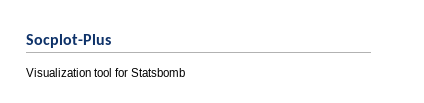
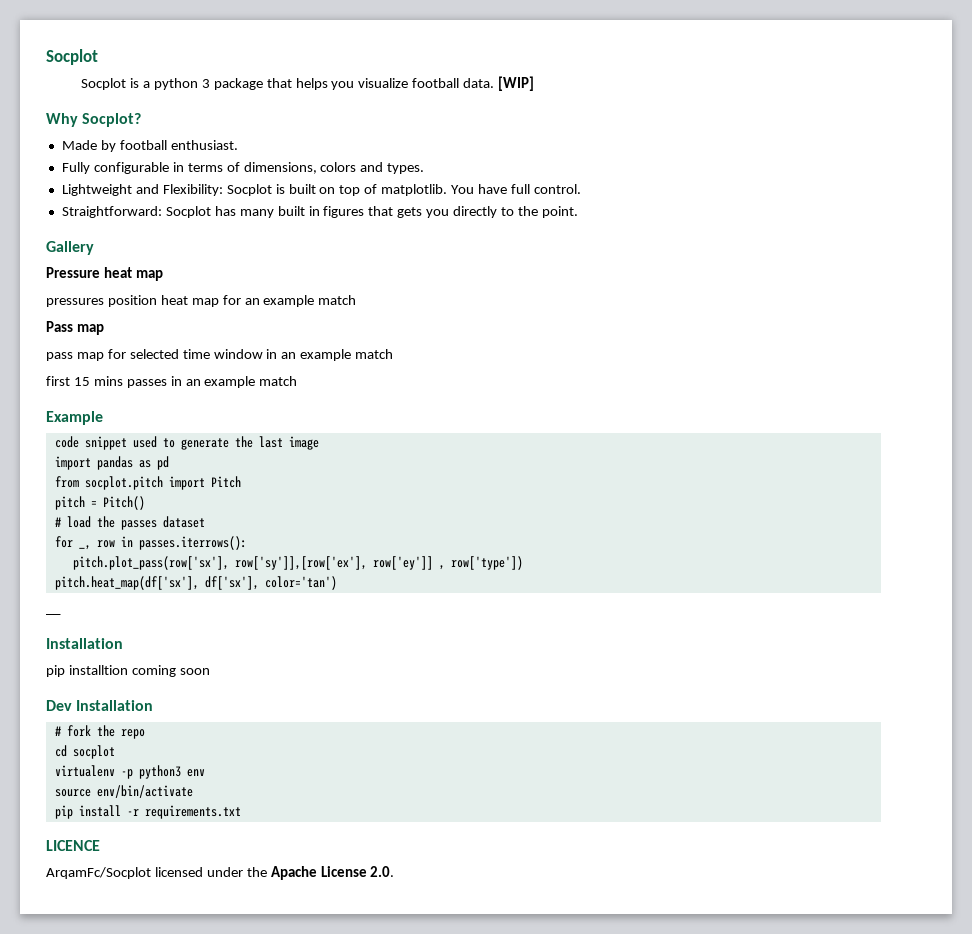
[26,34,111,48] [26,68,186,77] Socplot-Plus // Visualization tool for Statsbomb -> [46,49,98,65] [81,76,535,91] [46,113,142,127] [61,140,238,152] [61,162,425,174] [61,184,581,196] [61,206,578,218] [46,241,94,255] [46,267,163,281] [46,295,357,307] [46,321,104,335] [46,349,394,361] [46,376,298,388] [46,411,103,425] [54,436,319,450] [54,456,169,470] [54,476,241,490] [54,496,145,510] [54,516,205,530] [54,536,247,550] [72,556,523,570] [54,576,337,590] [46,613,61,615] [46,638,123,649] [46,665,210,677] [46,700,154,711] [54,725,145,739] [54,745,115,759] [54,765,205,779] [54,785,193,798] [54,805,241,819] [46,840,100,851] [46,866,395,880] Socplot // Socplot is a python 3 package that helps you visualize football data. [WIP] // Why Socplot? // Made by football enthusiast. // Fully configurable in terms of dimensions, colors and types. // Lightweight and Flexibility: Socplot is built on top of matplotlib. You have full control. // Straightforward: Socplot has many built in figures that gets you directly to the point. // Gallery // Pressure heat map // pressures position heat map for an example match // Pass map // pass map for selected time window in an example match // first 15 mins passes in an example match // Example // code snippet used to generate the last image // import pandas as pd // from socplot.pitch import Pitch // pitch = Pitch() // # load the passes dataset // for _, row in passes.iterrows(): // pitch.plot_pass(row['sx'], row['sy']],[row['ex'], row['ey']] , row['type']) // pitch.heat_map(df['sx'], df['sx'], color='tan') // __ // Installation // pip installtion coming soon // Dev Installation // # fork the repo // cd socplot // virtualenv -p python3 env // source env/bin/activate // pip install -r requirements.txt // LICENCE // ArqamFc/Socplot licensed under the Apache License 2.0.

